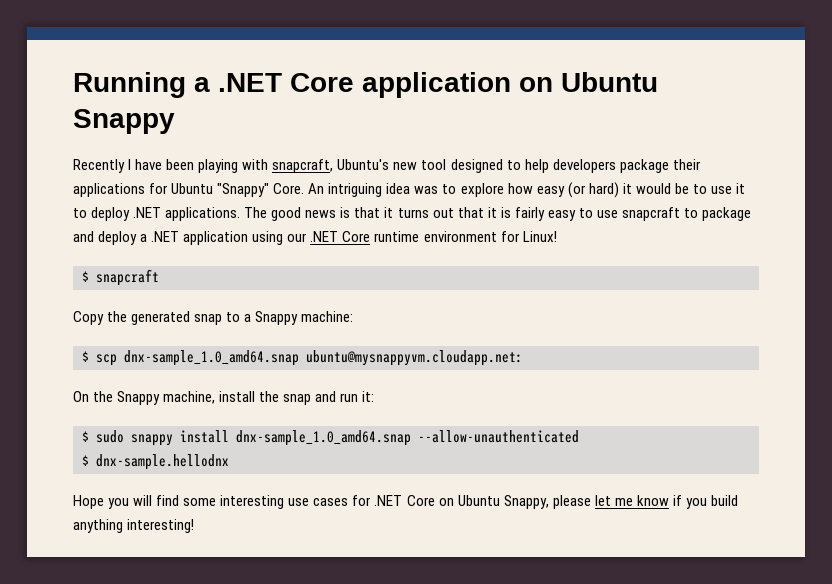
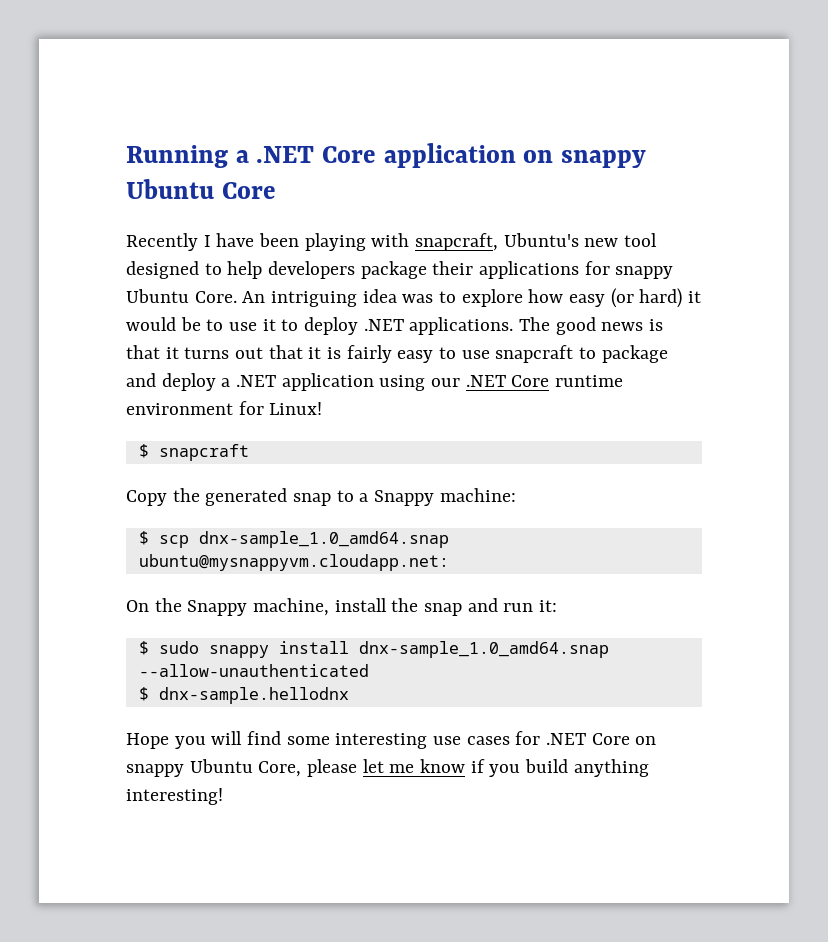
[561,72,658,92] [73,109,175,134] Ubuntu Snappy -> [561,150,647,168] [126,179,276,199] snappy Ubuntu Core
[171,183,270,197] Ubuntu "Snappy" -> [615,266,674,279] [126,289,189,303] snappy Ubuntu
[457,495,549,509] Ubuntu Snappy, -> [126,759,302,777] snappy Ubuntu Core,

